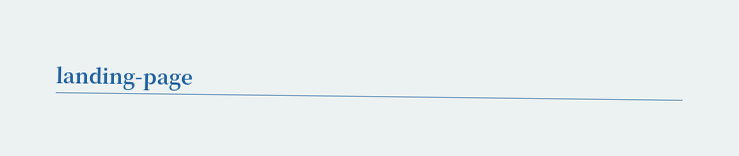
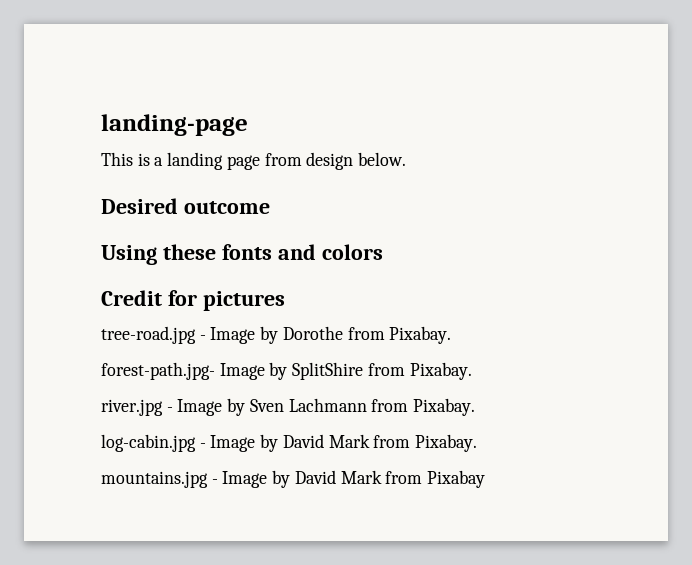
(194, 78) none -> [101,152,407,170] [101,198,270,214] [101,244,383,265] [101,290,285,311] [101,326,452,344] [101,362,472,380] [101,398,476,416] [101,434,478,452] [101,470,486,488] // This is a landing page from design below. // Desired outcome // Using these fonts and colors // Credit for pictures // tree-road.jpg - Image by Dorothe from Pixabay. // forest-path.jpg- Image by SplitShire from Pixabay. // river.jpg - Image by Sven Lachmann from Pixabay. // log-cabin.jpg - Image by David Mark from Pixabay. // mountains.jpg - Image by David Mark from Pixabay

